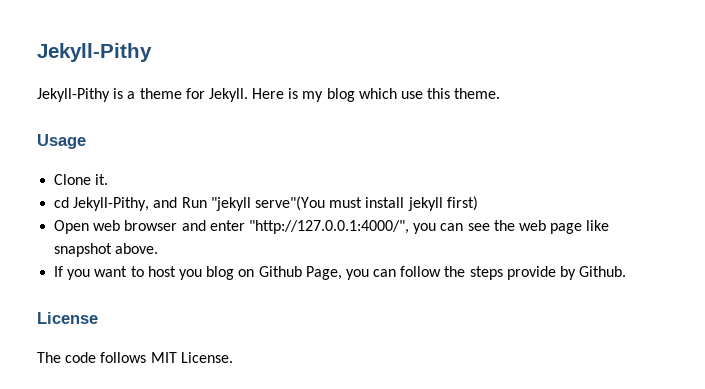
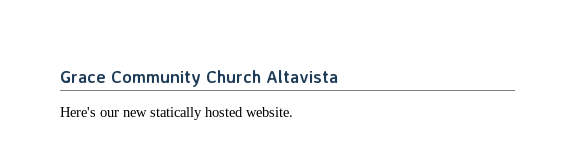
[37,43,152,62] [37,88,501,102] [37,134,86,149] [54,174,109,185] [54,196,478,211] [54,220,610,234] [54,243,159,257] [54,266,627,280] [37,312,98,324] [37,352,233,363] Jekyll-Pithy // Jekyll-Pithy is a theme for Jekyll. Here is my blog which use this theme. // Usage // Clone it. // cd Jekyll-Pithy, and Run "jekyll serve"(You must install jekyll first) // Open web browser and enter "http://127.0.0.1:4000/", you can see the web page like snapshot above. // If you want to host you blog on Github Page, you can follow the steps provide by Github. // License // The code follows MIT License. -> [60,70,338,87] [60,107,293,120] Grace Community Church Altavista // Here's our new statically hosted website.

